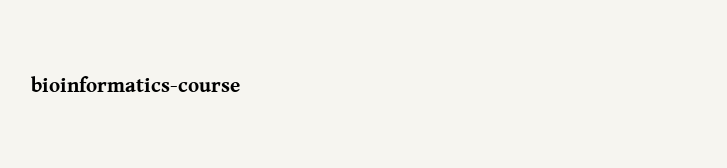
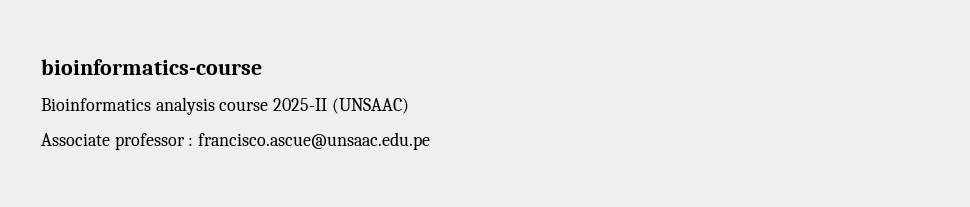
(240, 84) none -> [41,97,409,115] [41,132,431,150] // Bioinformatics analysis course 2025-II (UNSAAC) // Associate professor : francisco.ascue@unsaac.edu.pe

